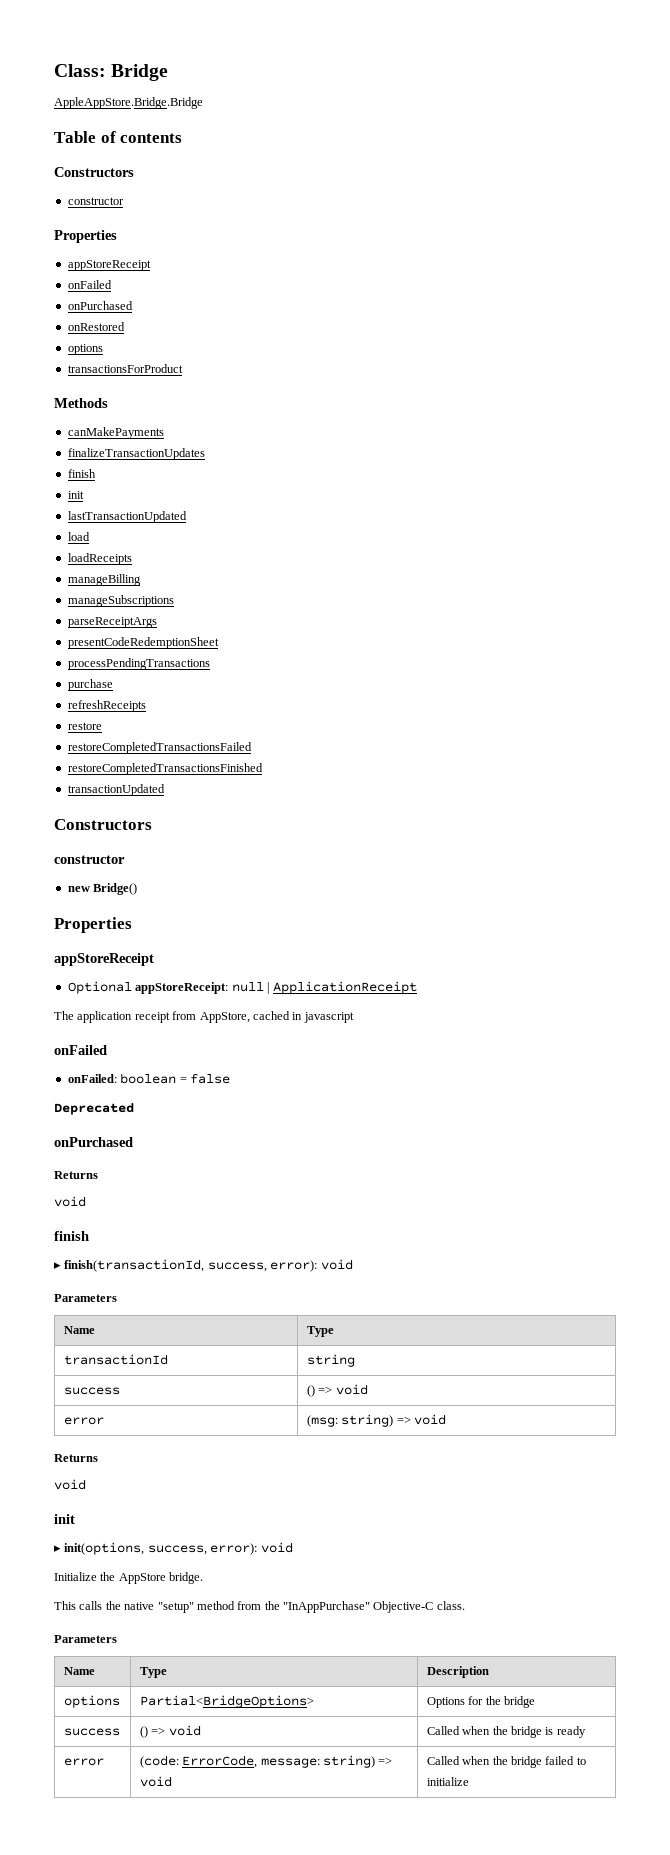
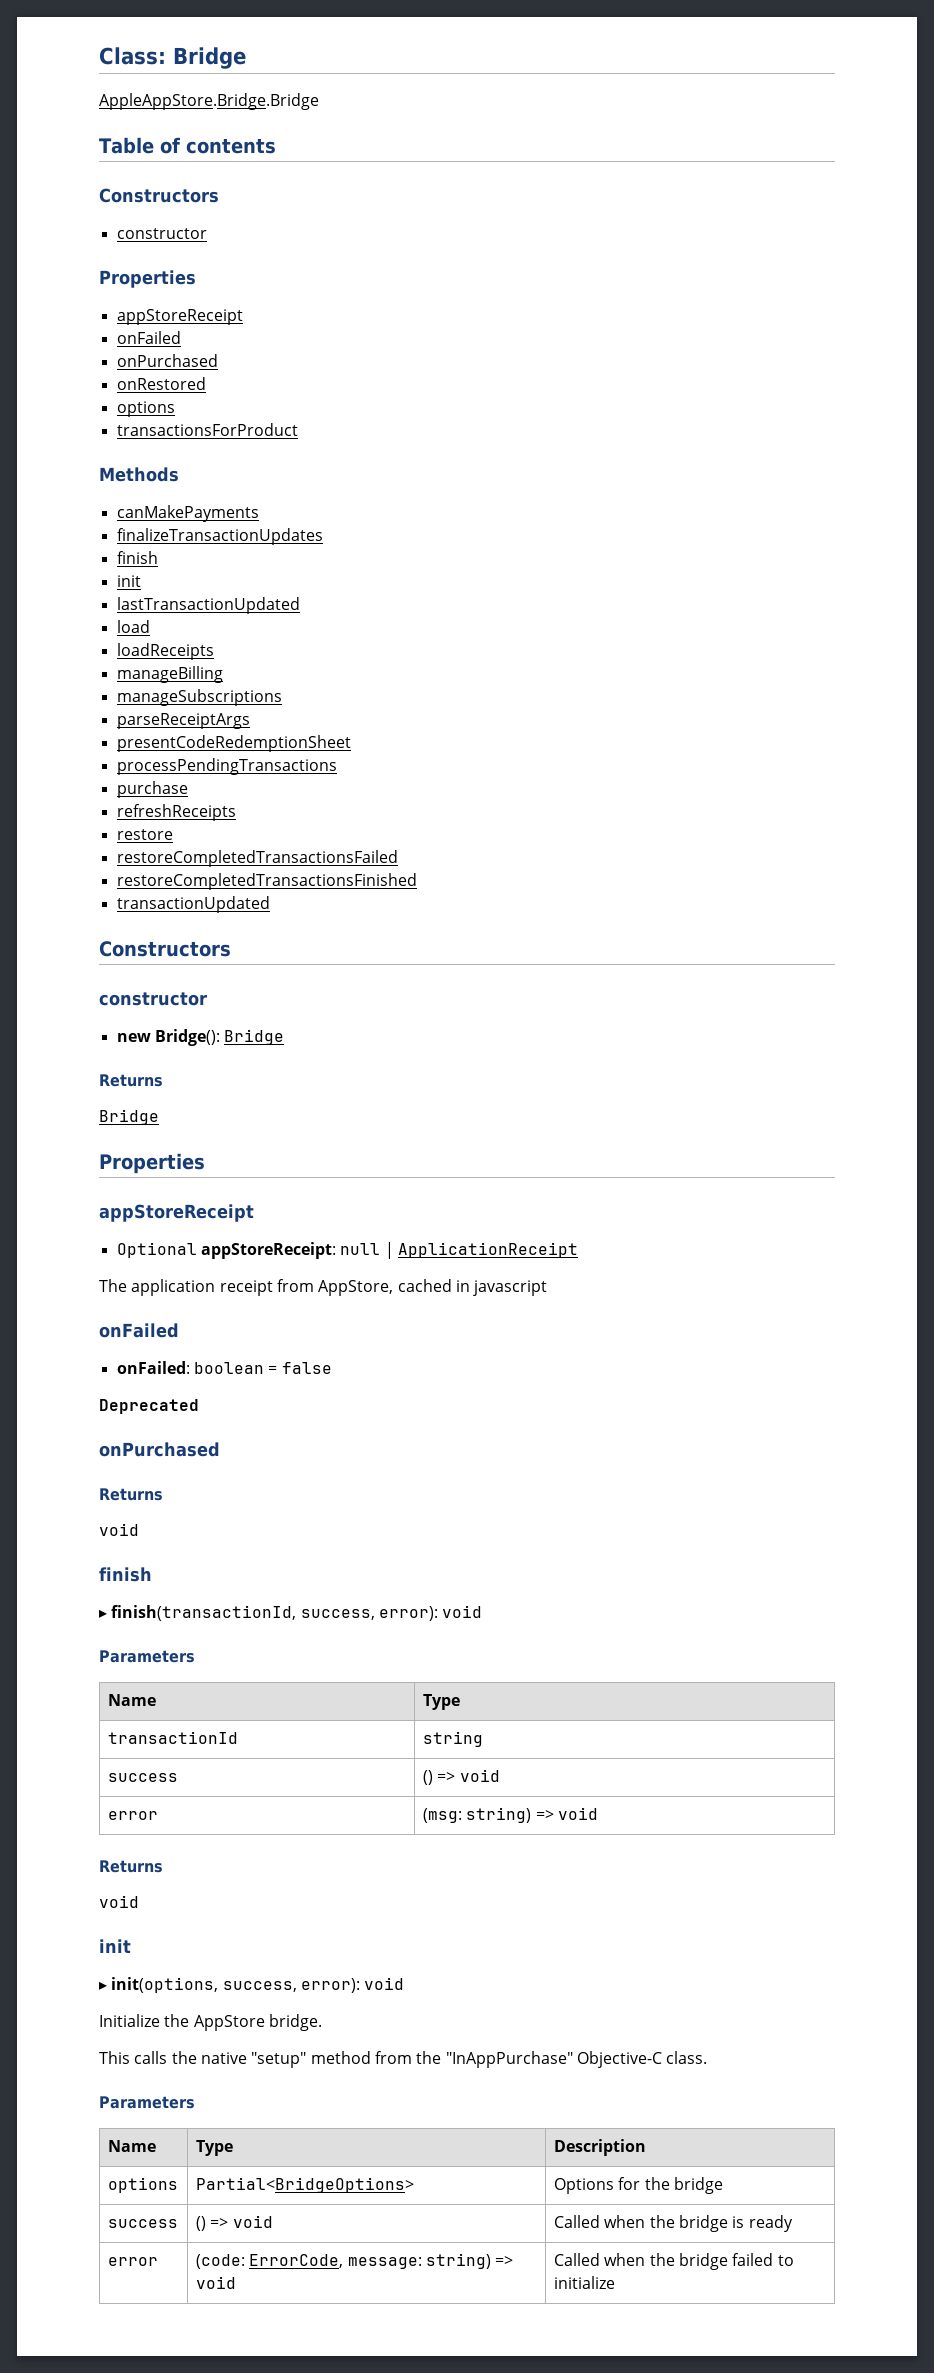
[93,883,138,895] Bridge() -> [154,1029,285,1046] [99,1074,163,1087] [99,1109,159,1125] Bridge(): Bridge // Returns // Bridge

